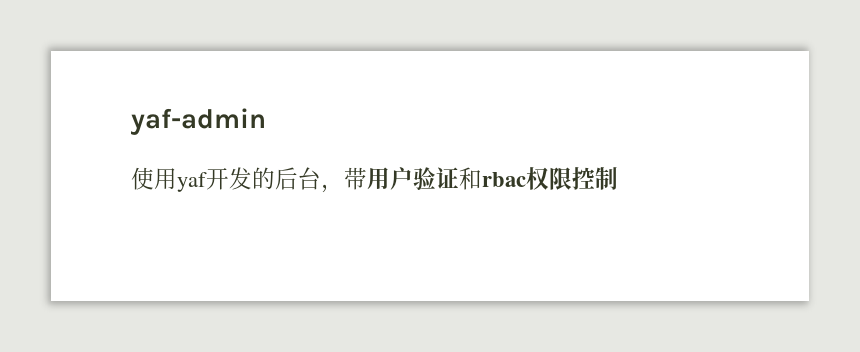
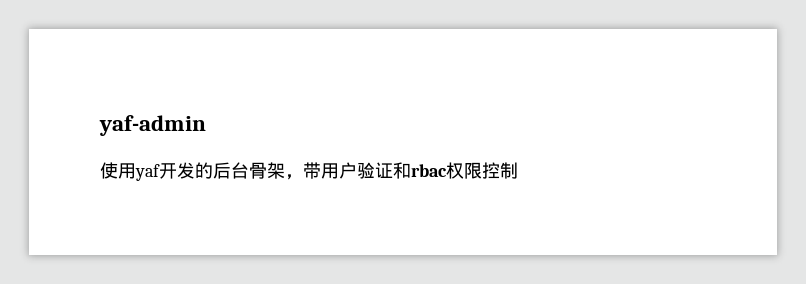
(321, 178) none -> [249,162,285,179] 骨架

